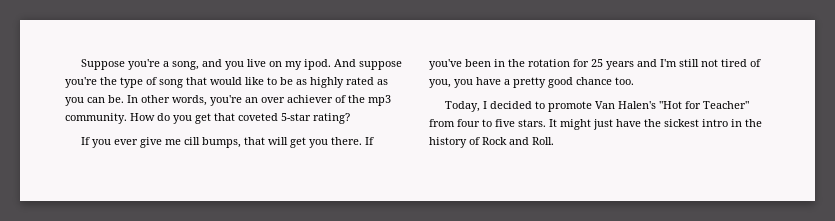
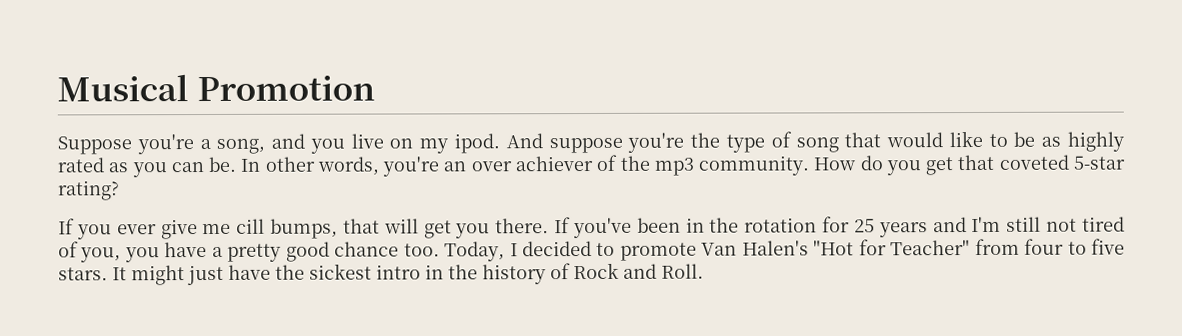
(80, 64) none -> [57,74,375,102] Musical Promotion //
(634, 81) // -> (440, 250) none

